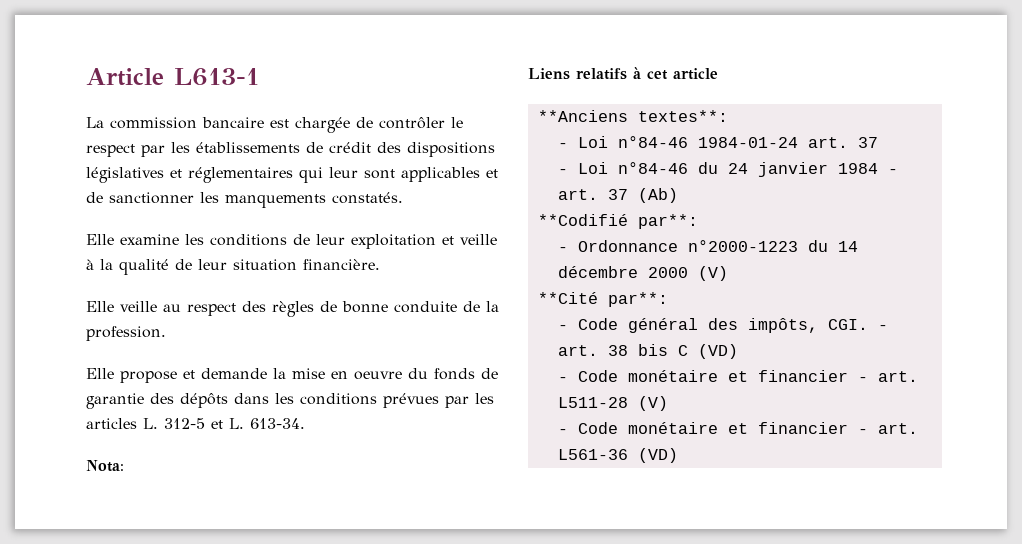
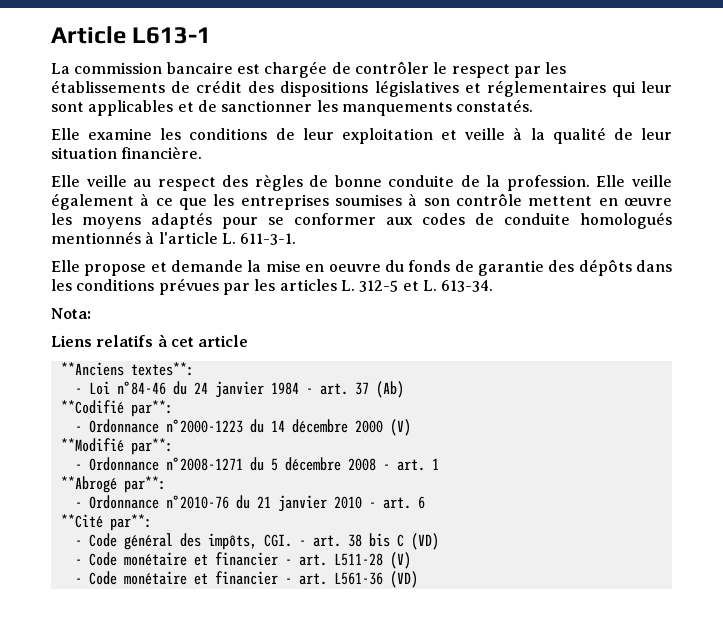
(166, 333) none -> [596,175,673,187] [51,193,672,210] [51,212,672,229] [51,231,297,245] Elle veille également à ce que les entreprises soumises à son contrôle mettent en œuvre les moyens adaptés pour se conformer aux codes de conduite homologués mentionnés à l'article L. 611-3-1.
[557,136,878,148] // - Loi n°84-46 1984-01-24 art. 37 -> (194, 369) none
(728, 273) none -> [60,438,173,455] [74,457,439,471] [60,476,166,493] [74,495,425,512] // **Modifié par**: // - Ordonnance n°2008-1271 du 5 décembre 2008 - art. 1 // **Abrogé par**: // - Ordonnance n°2010-76 du 21 janvier 2010 - art. 6

